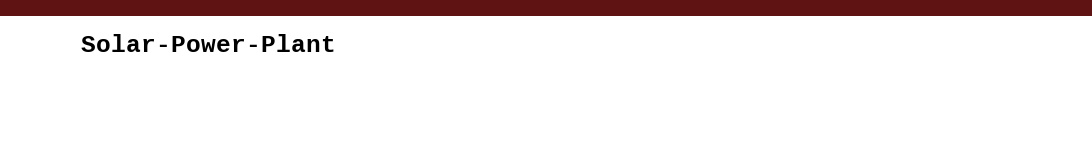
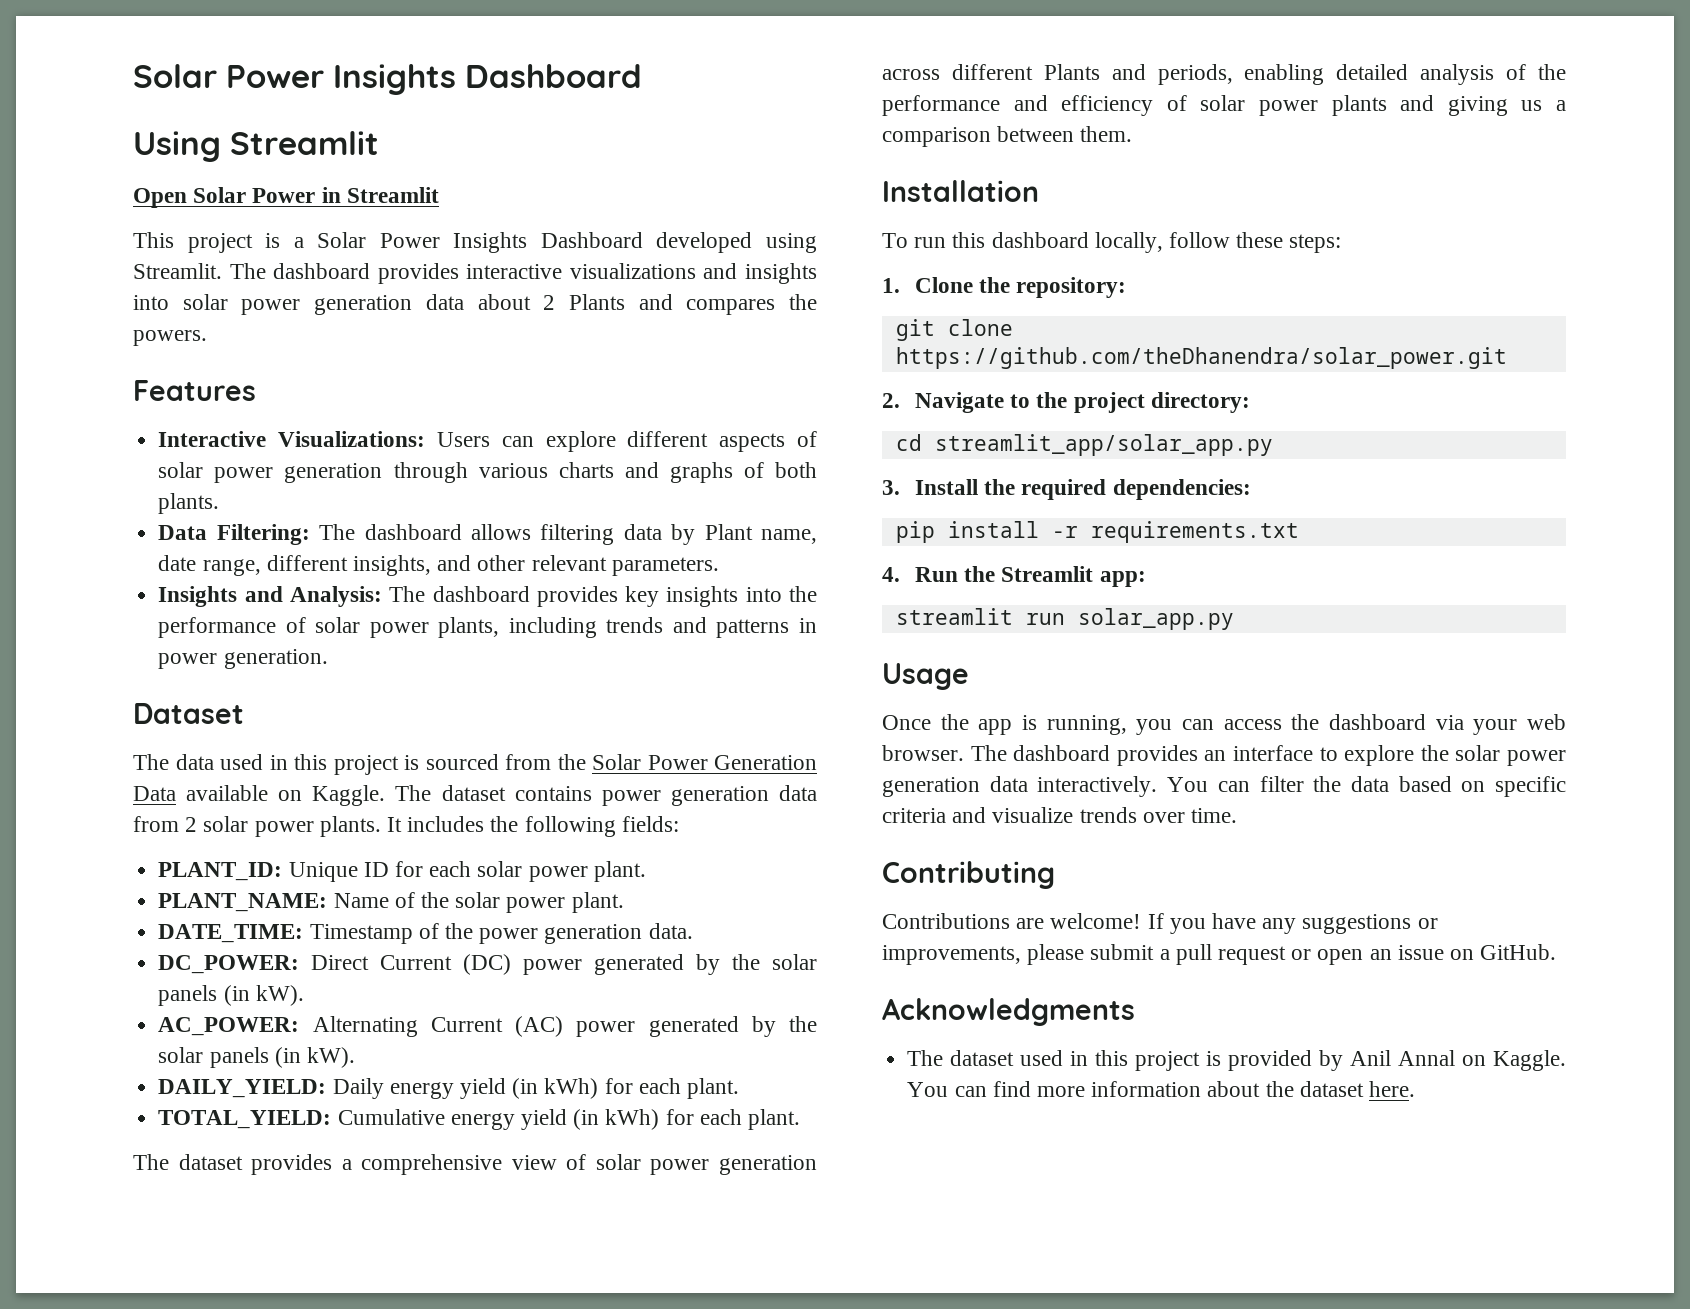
[81,34,336,52] Solar-Power-Plant -> [133,64,642,95] [133,131,379,162] [133,187,439,208] [133,232,817,253] [133,263,817,284] [133,294,817,315] [133,330,207,346] [133,380,256,401] [158,431,817,452] [158,462,817,483] [158,493,220,514] [158,524,818,545] [158,555,719,576] [158,586,817,607] [158,617,818,638] [158,649,328,669] [133,703,244,724] [133,754,817,775] [133,785,817,806] [133,816,679,837] [158,861,646,882] [158,892,624,913] [158,923,693,944] [158,954,817,975] [158,985,304,1006] [158,1016,817,1037] [158,1047,355,1068] [158,1078,739,1099] [158,1109,800,1130] [133,1154,817,1175] [882,64,1566,85] [882,95,1566,116] [882,126,1133,147] [882,180,1039,202] [882,232,1342,253] [882,277,1127,298] [895,319,1013,341] [895,347,1507,369] [882,392,1250,413] [895,434,1273,456] [882,479,1251,500] [895,521,1299,543] [882,566,1146,587] [895,608,1234,630] [882,663,969,690] [882,714,1566,735] [882,745,1566,766] [882,776,1566,797] [882,807,1238,823] [882,861,1055,889] [882,913,1438,934] [882,944,1557,965] [882,998,1135,1026] [907,1050,1566,1071] [907,1081,1415,1097] Solar Power Insights Dashboard // Using Streamlit // Open Solar Power in Streamlit // This project is a Solar Power Insights Dashboard developed using Streamlit. The dashboard provides interactive visualizations and insights into solar power generation data about 2 Plants and compares the powers. // Features // Interactive Visualizations: Users can explore different aspects of solar power generation through various charts and graphs of both plants. // Data Filtering: The dashboard allows filtering data by Plant name, date range, different insights, and other relevant parameters. // Insights and Analysis: The dashboard provides key insights into the performance of solar power plants, including trends and patterns in power generation. // Dataset // The data used in this project is sourced from the Solar Power Generation Data available on Kaggle. The dataset contains power generation data from 2 solar power plants. It includes the following fields: // PLANT_ID: Unique ID for each solar power plant. // PLANT_NAME: Name of the solar power plant. // DATE_TIME: Timestamp of the power generation data. // DC_POWER: Direct Current (DC) power generated by the solar panels (in kW). // AC_POWER: Alternating Current (AC) power generated by the solar panels (in kW). // DAILY_YIELD: Daily energy yield (in kWh) for each plant. // TOTAL_YIELD: Cumulative energy yield (in kWh) for each plant. // The dataset provides a comprehensive view of solar power generation across different Plants and periods, enabling detailed analysis of the performance and efficiency of solar power plants and giving us a comparison between them. // Installation // To run this dashboard locally, follow these steps: // 1. Clone the repository: // git clone https://github.com/theDhanendra/solar_power.git // 2. Navigate to the project directory: // cd streamlit_app/solar_app.py // 3. Install the required dependencies: // pip install -r requirements.txt // 4. Run the Streamlit app: // streamlit run solar_app.py // Usage // Once the app is running, you can access the dashboard via your web browser. The dashboard provides an interface to explore the solar power generation data interactively. You can filter the data based on specific criteria and visualize trends over time. // Contributing // Contributions are welcome! If you have any suggestions or improvements, please submit a pull request or open an issue on GitHub. // Acknowledgments // The dataset used in this project is provided by Anil Annal on Kaggle. You can find more information about the dataset here.

